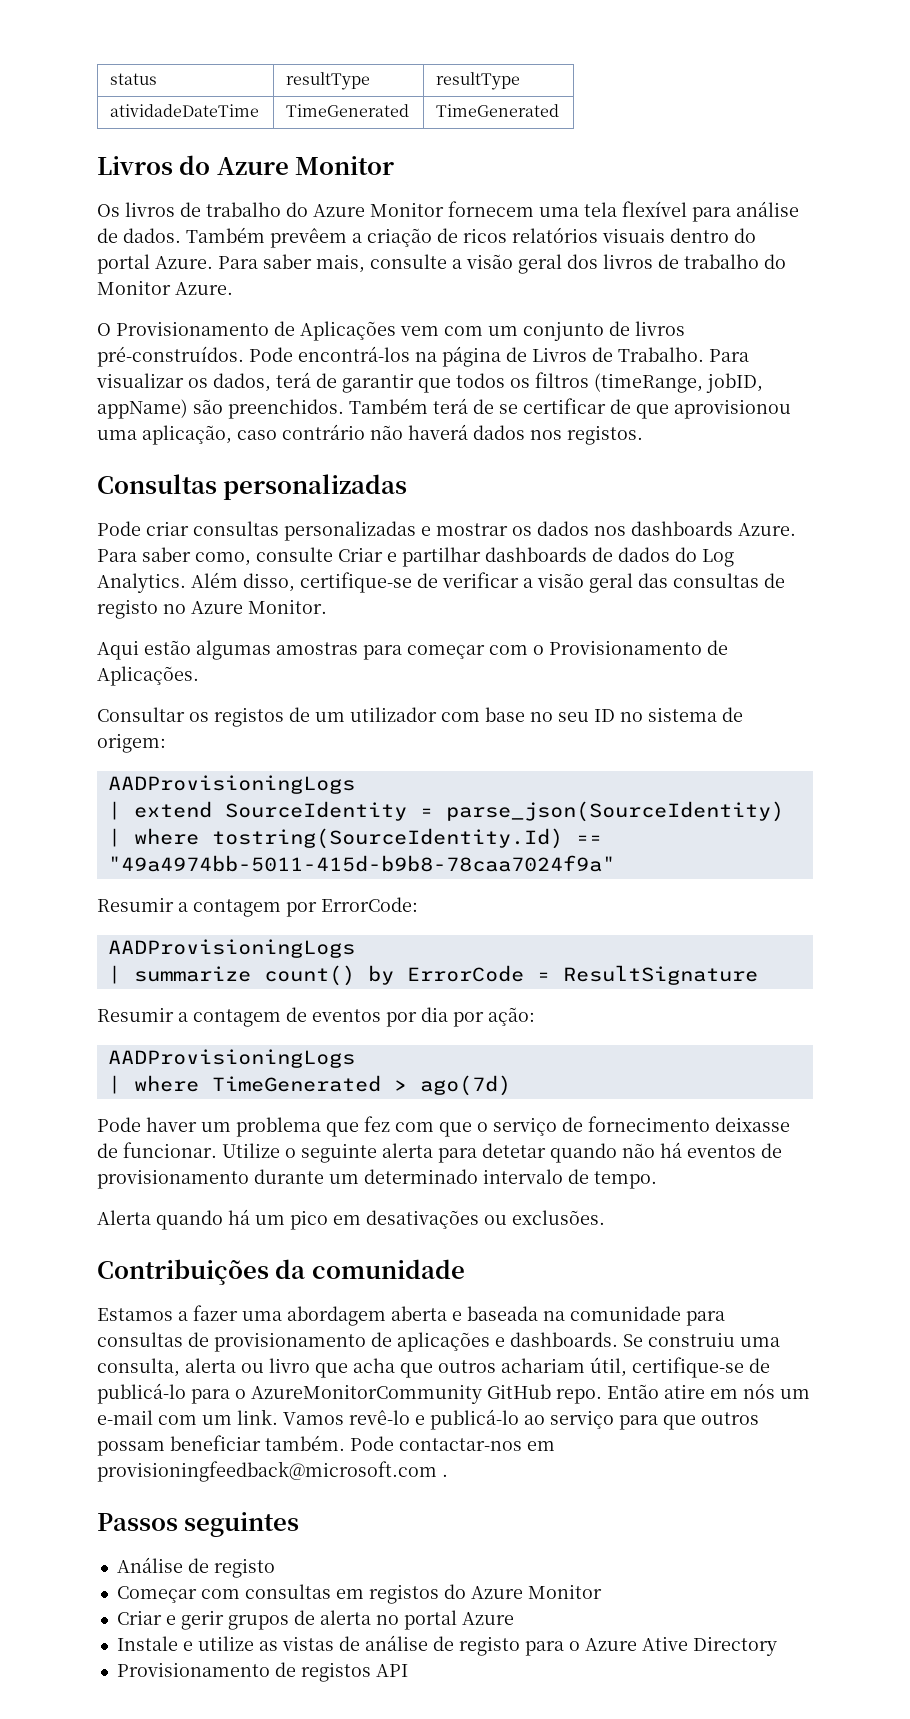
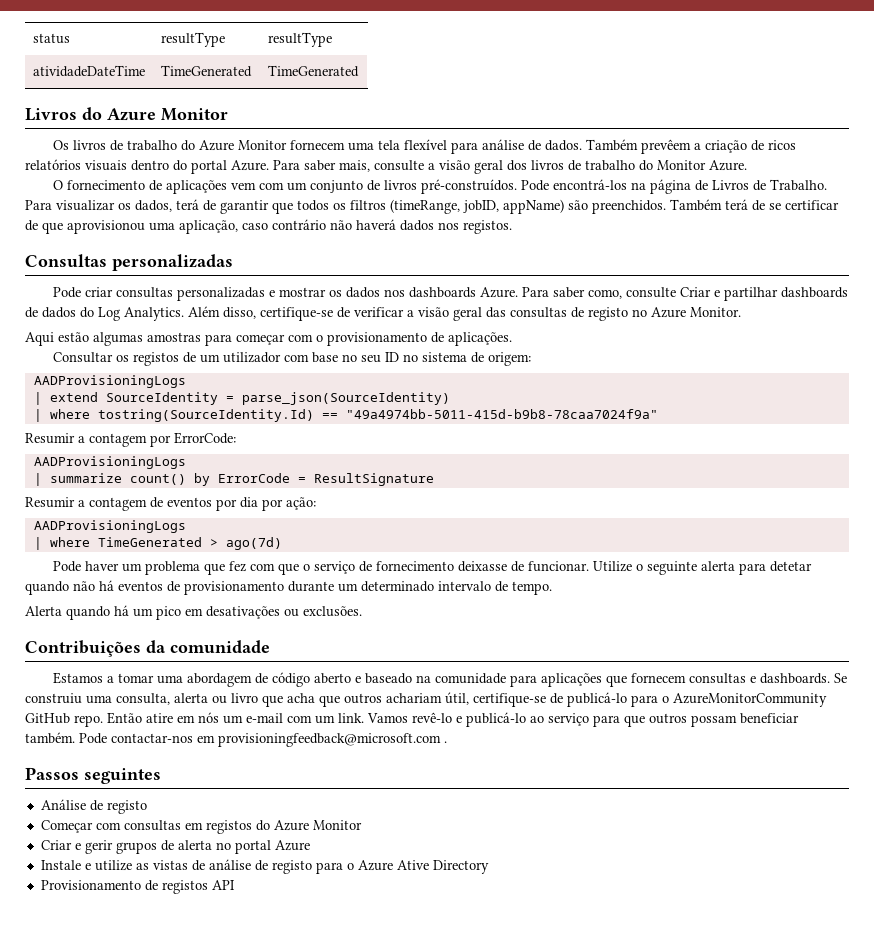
[116,321,396,341] Provisionamento de Aplicações -> [67,180,228,194] fornecimento de aplicações
[549,640,728,655] [97,666,199,686] Provisionamento de Aplicações. -> [327,332,512,346] provisionamento de aplicações.
[193,1305,238,1321] fazer -> [118,673,155,683] tomar
[391,1306,725,1326] [97,1332,490,1352] aberta e baseada na comunidade para consultas de provisionamento de aplicações -> [255,672,747,687] de código aberto e baseado na comunidade para aplicações que fornecem consultas

